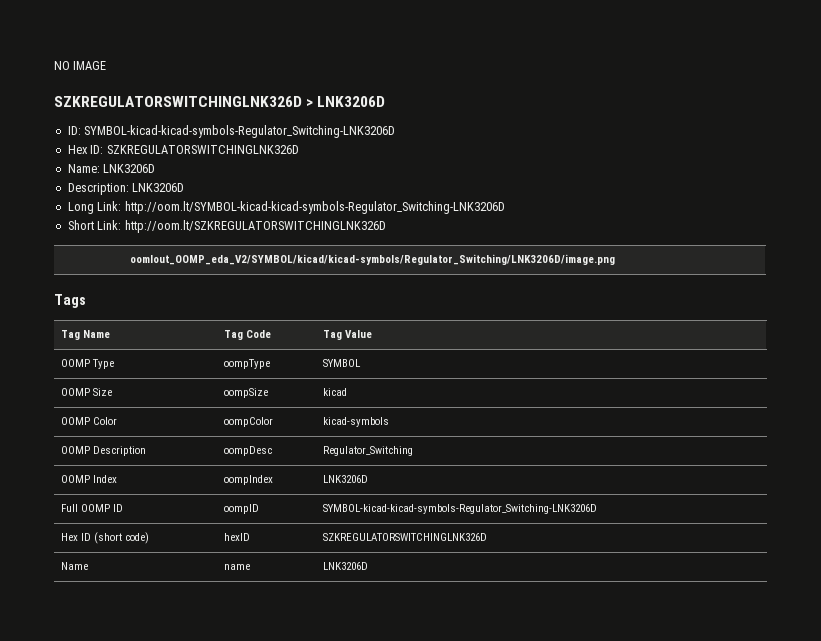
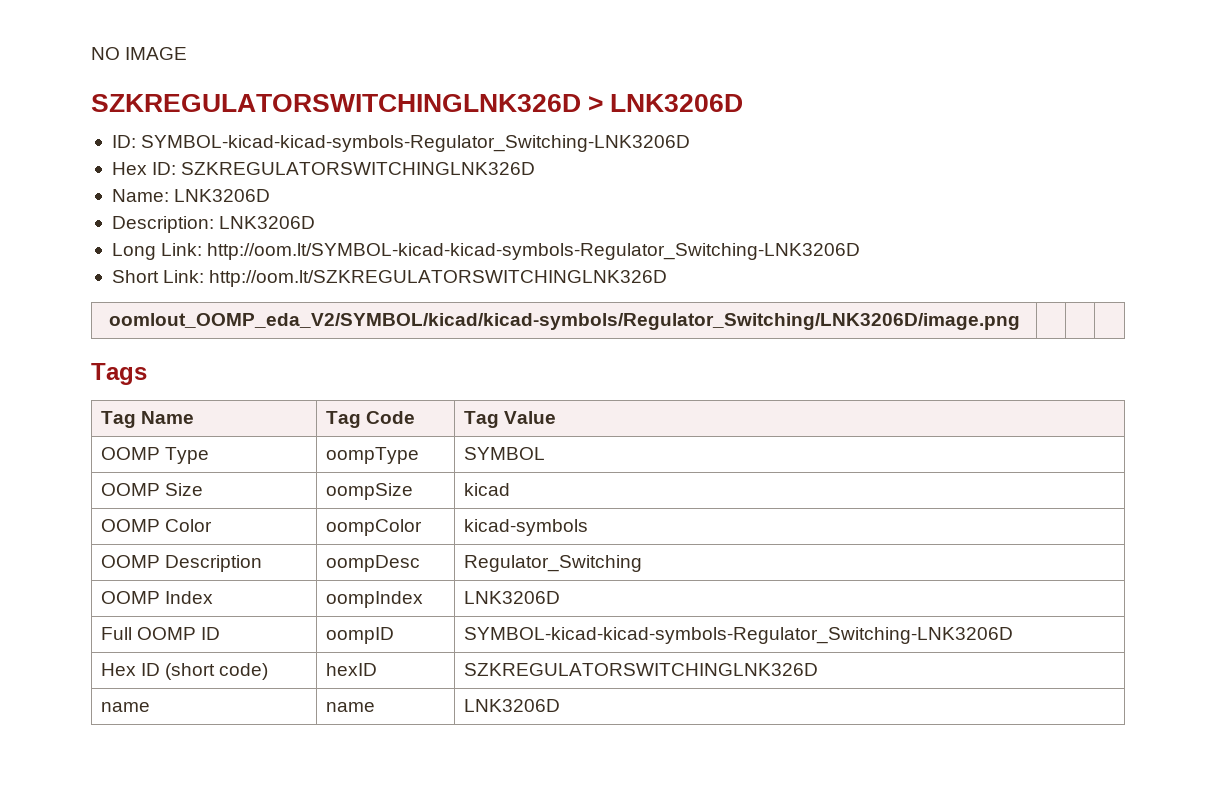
[60,562,88,570] Name -> [100,702,150,712] name

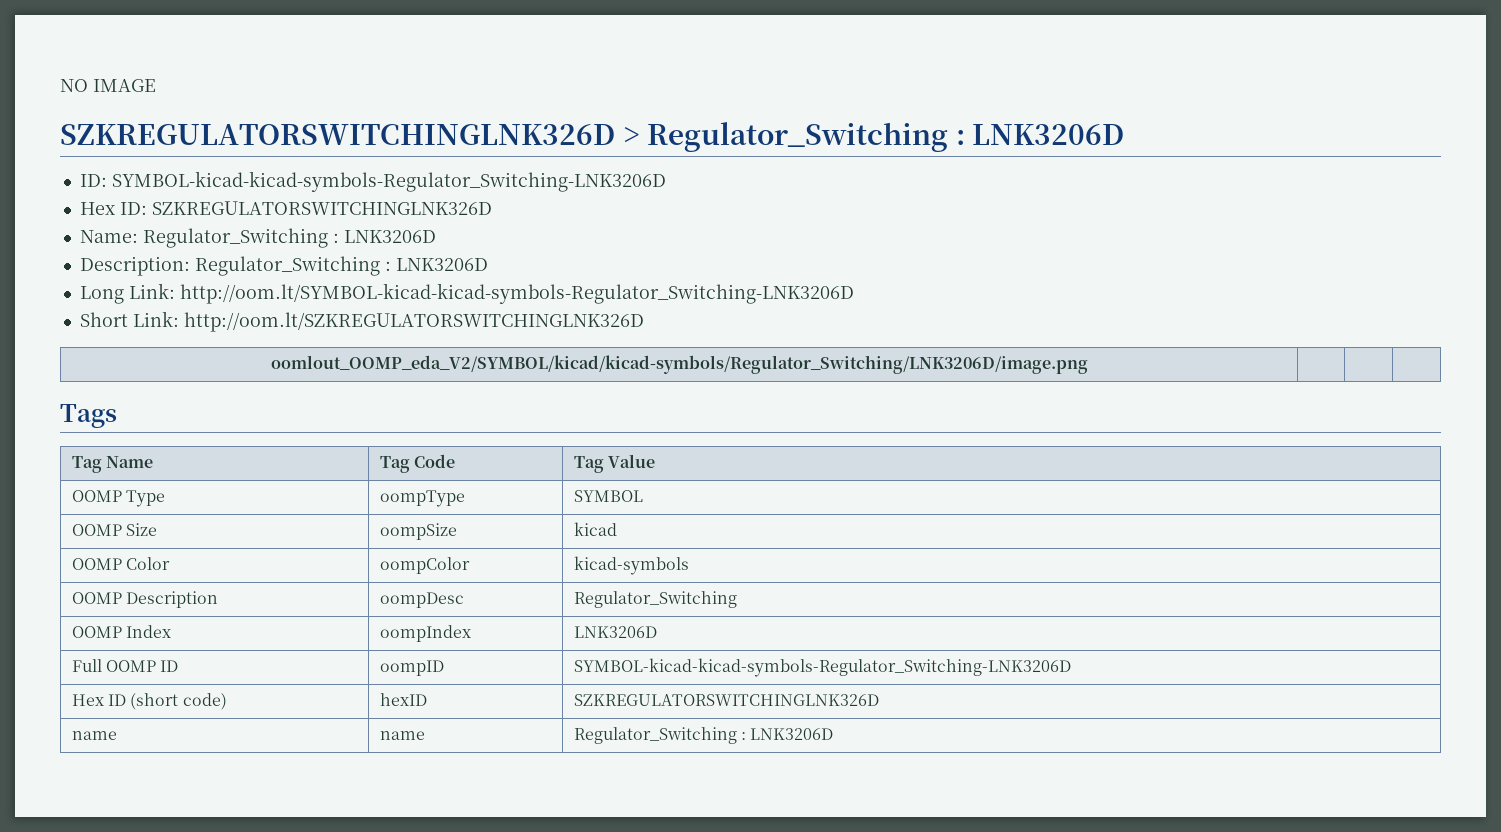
(604, 104) none -> [647,122,965,152] Regulator_Switching :
(169, 195) none -> [142,228,339,248] Regulator_Switching :
(214, 224) none -> [194,256,391,276] Regulator_Switching :
(375, 707) none -> [573,727,747,744] Regulator_Switching :

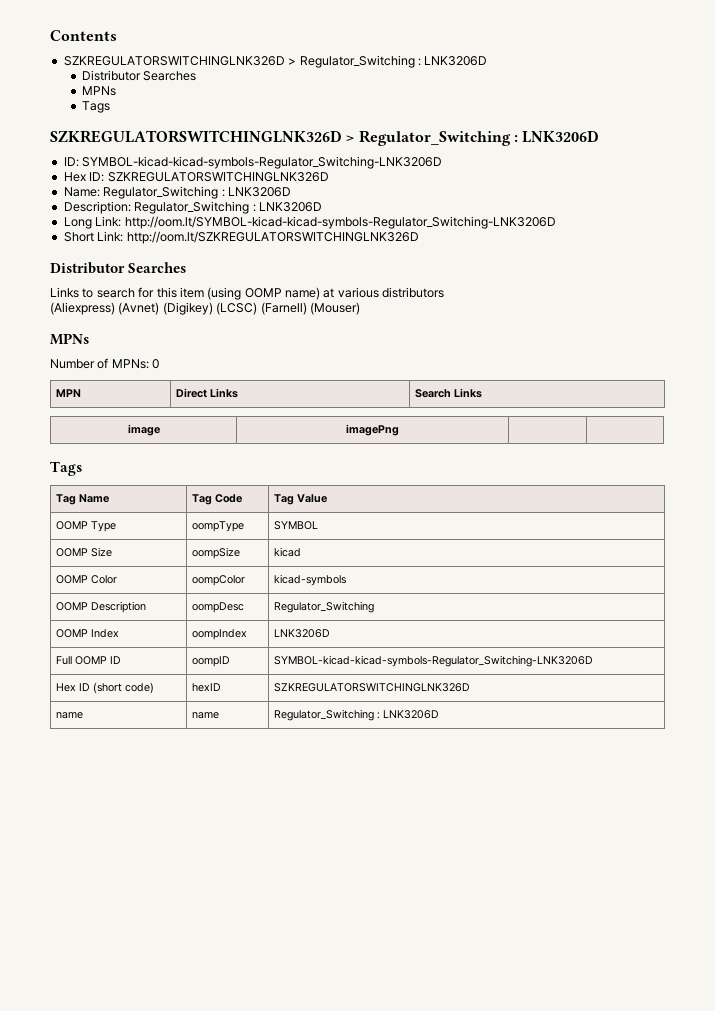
[60,79,156,92] NO IMAGE -> [50,30,117,41] [63,55,488,68] [81,70,197,81] [81,86,116,96] [81,101,110,113] Contents // SZKREGULATORSWITCHINGLNK326D > Regulator_Switching : LNK3206D // Distributor Searches // MPNs // Tags
[270,355,1088,374] // oomlout_OOMP_eda_V2/SYMBOL/kicad/kicad-symbols/Regulator_Switching/LNK3206D/image.png | -> [50,262,187,274] [50,287,445,300] [50,302,360,315] [50,333,89,345] [50,358,160,369] [56,389,82,397] [176,388,239,398] [415,388,483,398] [127,424,160,436] [346,424,399,436] // Distributor Searches // Links to search for this item (using OOMP name) at various distributors // (Aliexpress) (Avnet) (Digikey) (LCSC) (Farnell) (Mouser) // MPNs // Number of MPNs: 0 // MPN | Direct Links | Search Links // image | imagePng

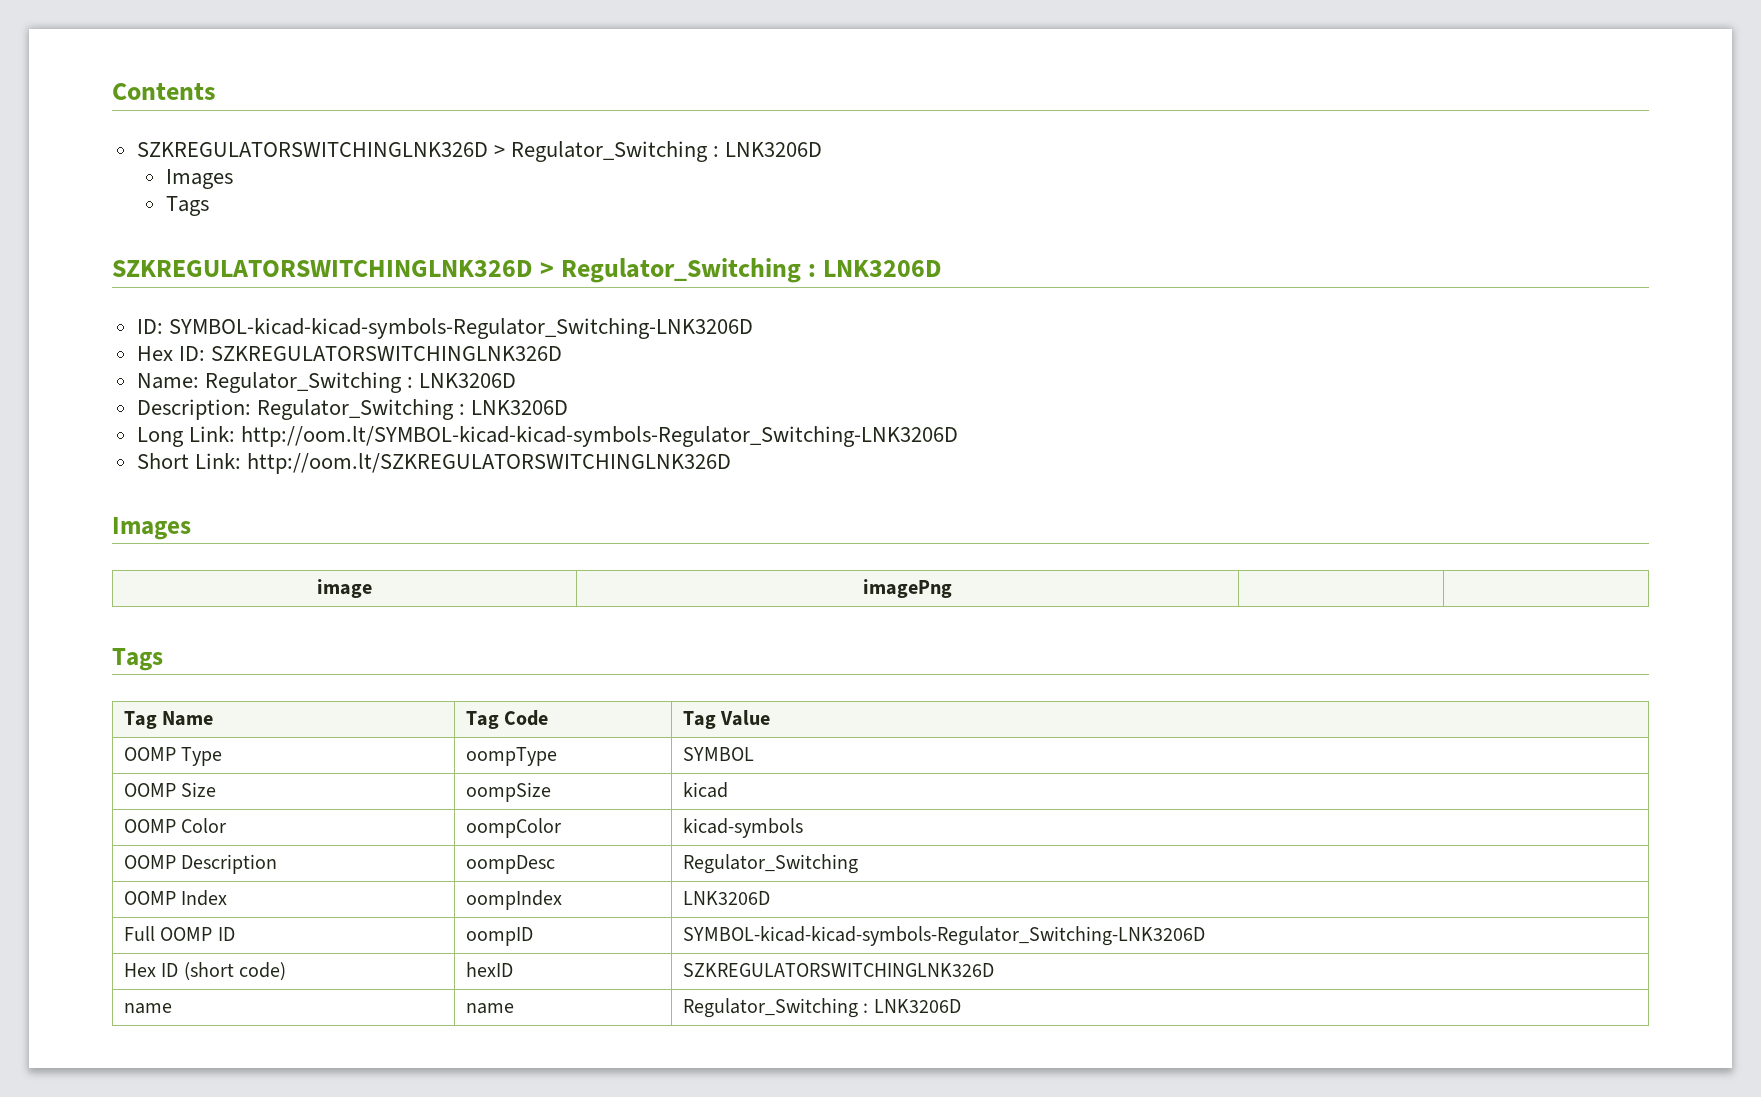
[81,70,197,81] [81,86,116,96] Distributor Searches // MPNs -> [166,169,234,189] Images
[50,262,187,274] [50,287,445,300] [50,302,360,315] [50,333,89,345] [50,358,160,369] [56,389,82,397] [176,388,239,398] [415,388,483,398] Distributor Searches // Links to search for this item (using OOMP name) at various distributors // (Aliexpress) (Avnet) (Digikey) (LCSC) (Farnell) (Mouser) // MPNs // Number of MPNs: 0 // MPN | Direct Links | Search Links -> [112,517,191,540] Images

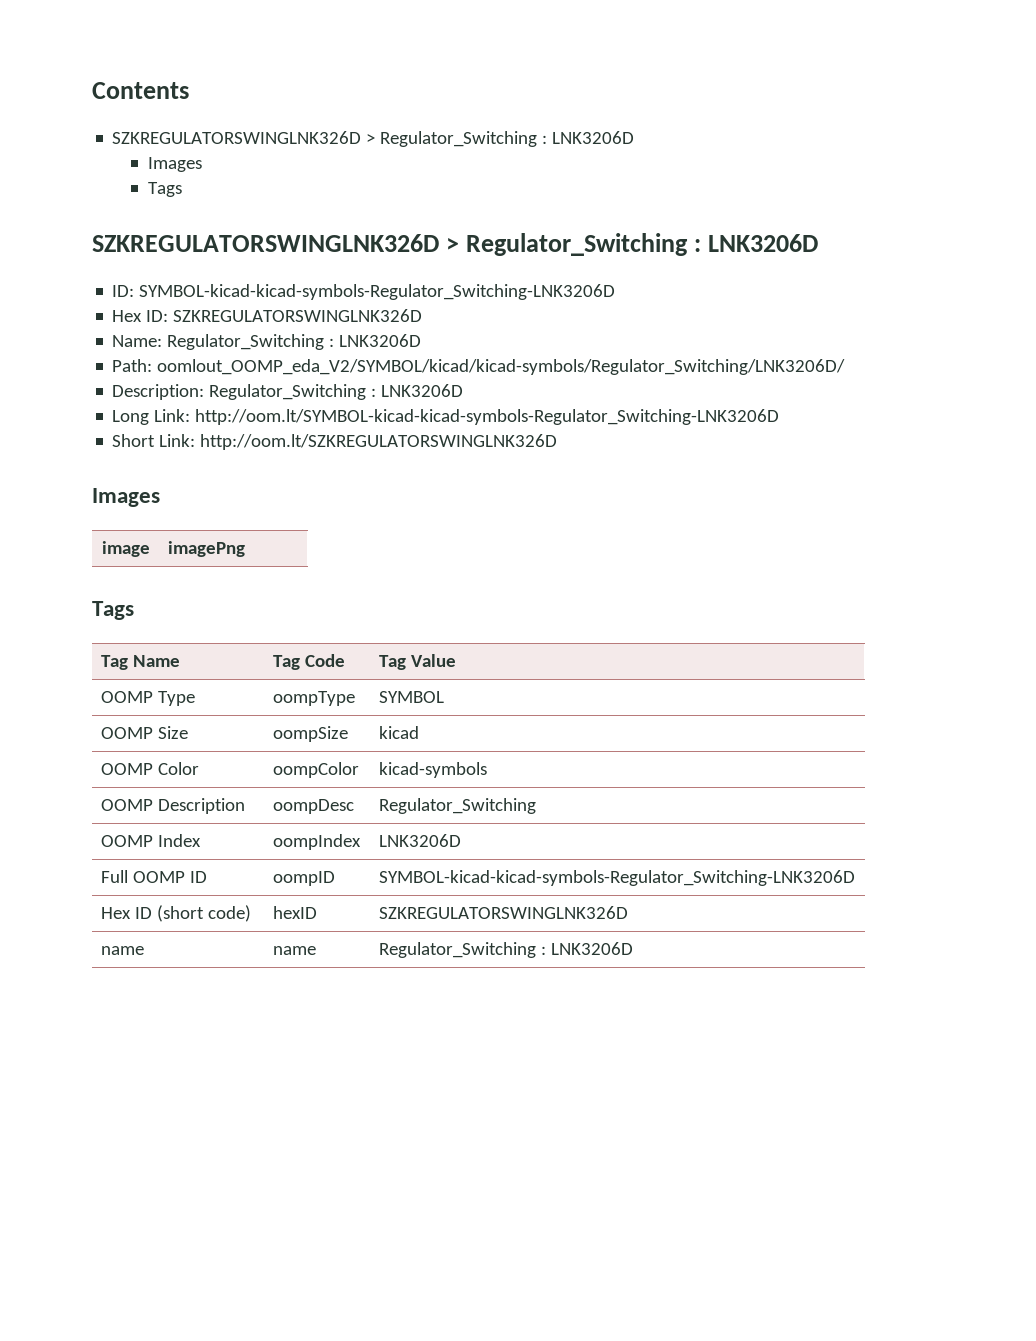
[136,142,488,157] SZKREGULATORSWITCHINGLNK326D -> [112,131,362,144] SZKREGULATORSWINGLNK326D
[112,260,533,277] SZKREGULATORSWITCHINGLNK326D -> [92,234,439,252] SZKREGULATORSWINGLNK326D
[210,346,562,361] SZKREGULATORSWITCHINGLNK326D -> [173,309,423,322] SZKREGULATORSWINGLNK326D
(516, 380) none -> [112,359,846,375] // Path: oomlout_OOMP_eda_V2/SYMBOL/kicad/kicad-symbols/Regulator_Switching/LNK3206D/
[246,453,731,474] http://oom.lt/SZKREGULATORSWITCHINGLNK326D -> [200,434,558,450] http://oom.lt/SZKREGULATORSWINGLNK326D
[683,963,995,977] SZKREGULATORSWITCHINGLNK326D -> [378,906,628,919] SZKREGULATORSWINGLNK326D

